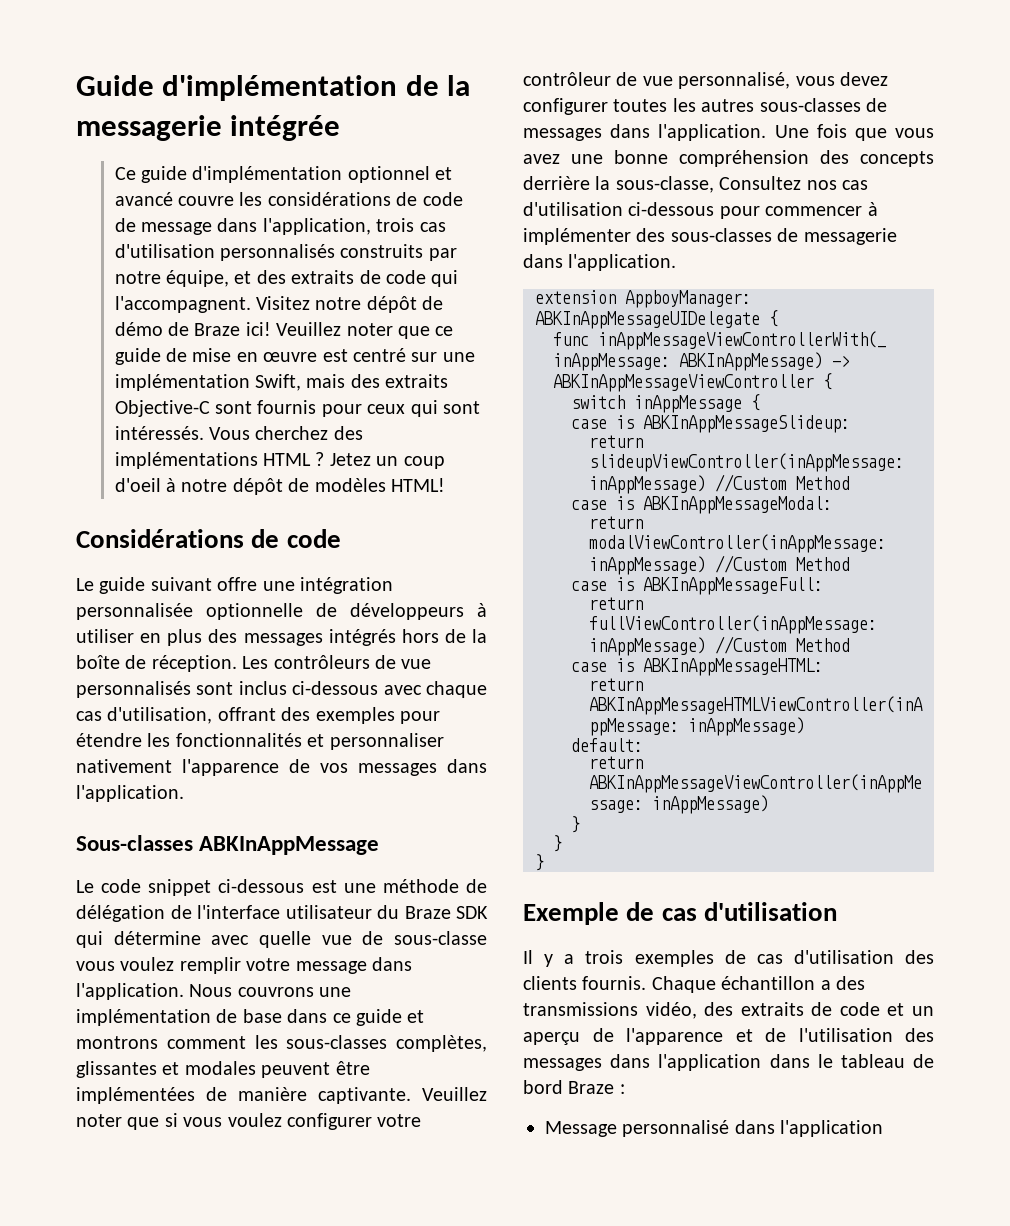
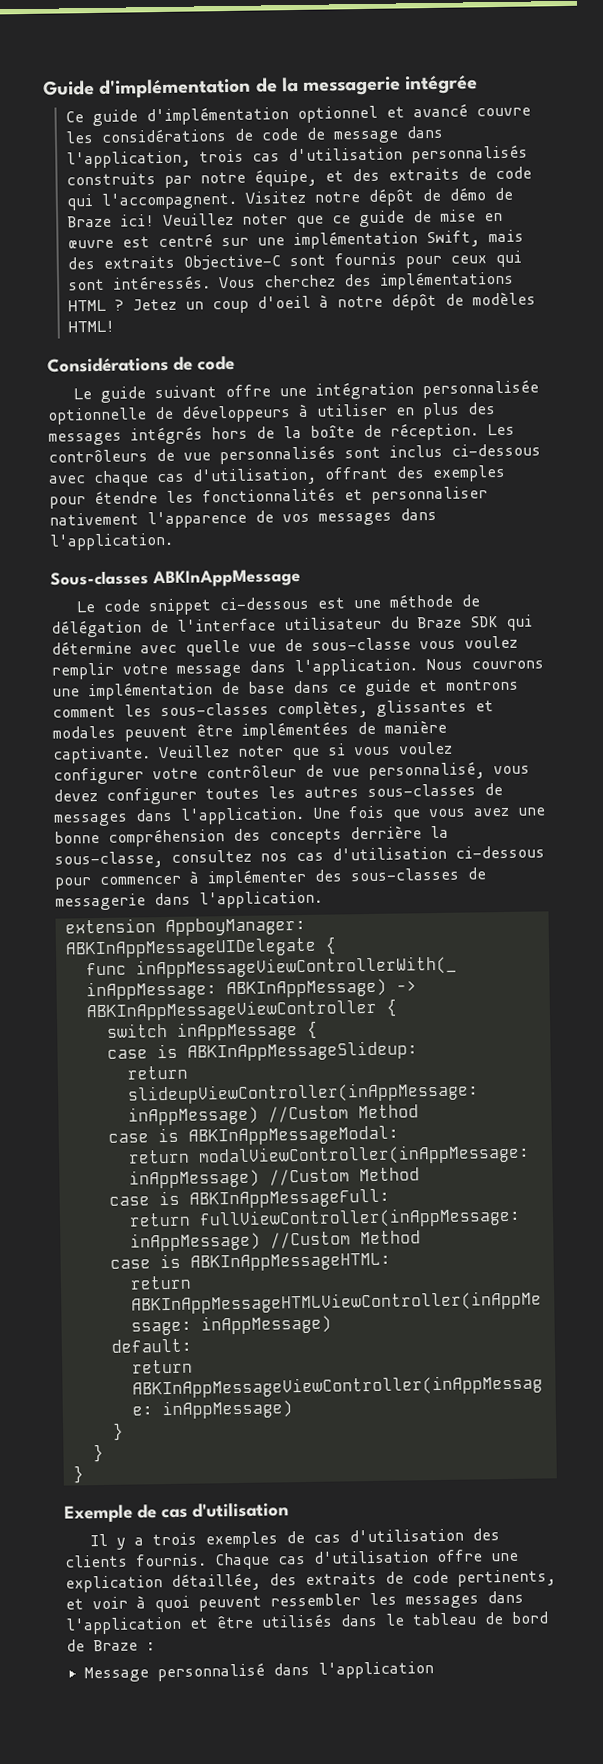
[719,176,802,190] Consultez -> [171,849,252,863] consultez
[721,976,865,990] [523,1002,934,1019] [523,1028,934,1045] [523,1054,762,1071] échantillon a des transmissions vidéo, des extraits de code et un aperçu de l'apparence et de l'utilisation des messages dans l'application -> [278,1549,519,1565] [65,1569,556,1593] [65,1590,524,1613] [65,1613,333,1635] cas d'utilisation offre une explication détaillée, des extraits de code pertinents, et voir à quoi peuvent ressembler les messages dans l'application et être utilisés
(563, 1087) none -> [66,1639,85,1652] de

